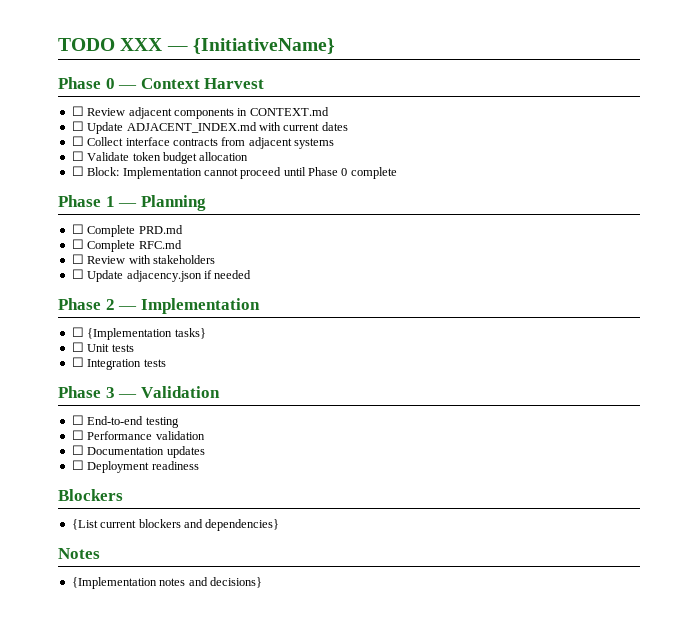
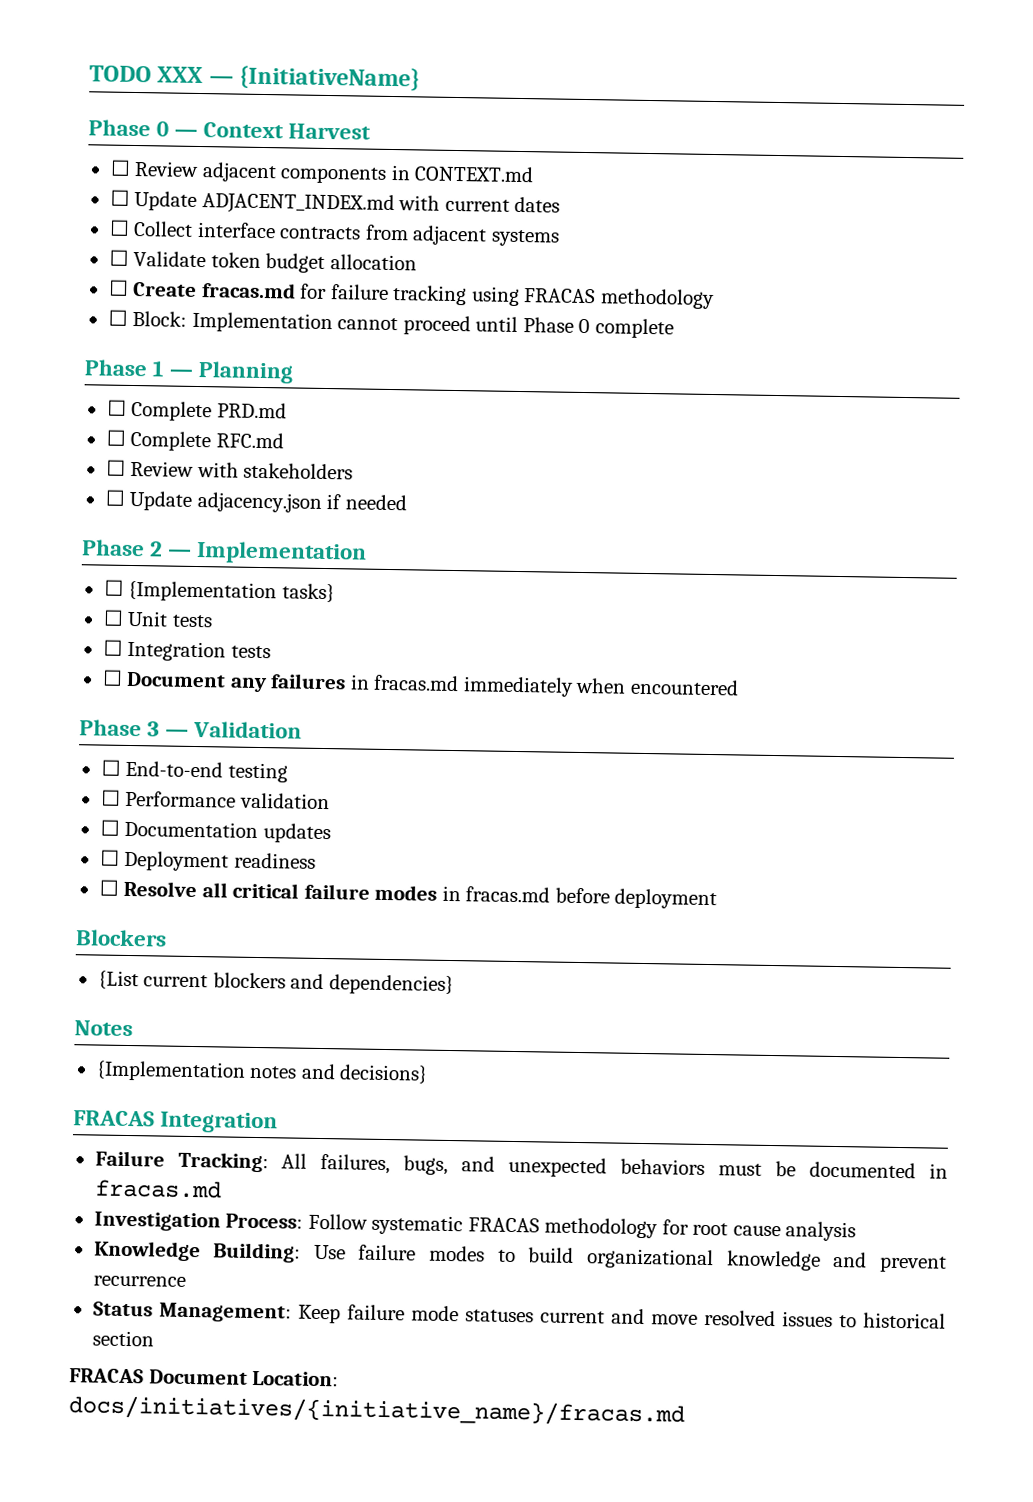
(249, 156) none -> [108,279,715,310] // ☐ Create fracas.md for failure tracking using FRACAS methodology
(166, 363) none -> [101,669,739,697] // ☐ Document any failures in fracas.md immediately when encountered
(199, 465) none -> [98,879,718,910] // ☐ Resolve all critical failure modes in fracas.md before deployment
(262, 582) none -> [73,1110,279,1134] [94,1150,949,1179] [94,1179,222,1199] [93,1211,857,1242] [93,1240,947,1273] [92,1275,186,1287] [92,1301,947,1329] [91,1330,154,1347] [69,1368,340,1387] [68,1395,685,1427] // FRACAS Integration // Failure Tracking: All failures, bugs, and unexpected behaviors must be documented in fracas.md // Investigation Process: Follow systematic FRACAS methodology for root cause analysis // Knowledge Building: Use failure modes to build organizational knowledge and prevent recurrence // Status Management: Keep failure mode statuses current and move resolved issues to historical section // FRACAS Document Location: docs/initiatives/{initiative_name}/fracas.md

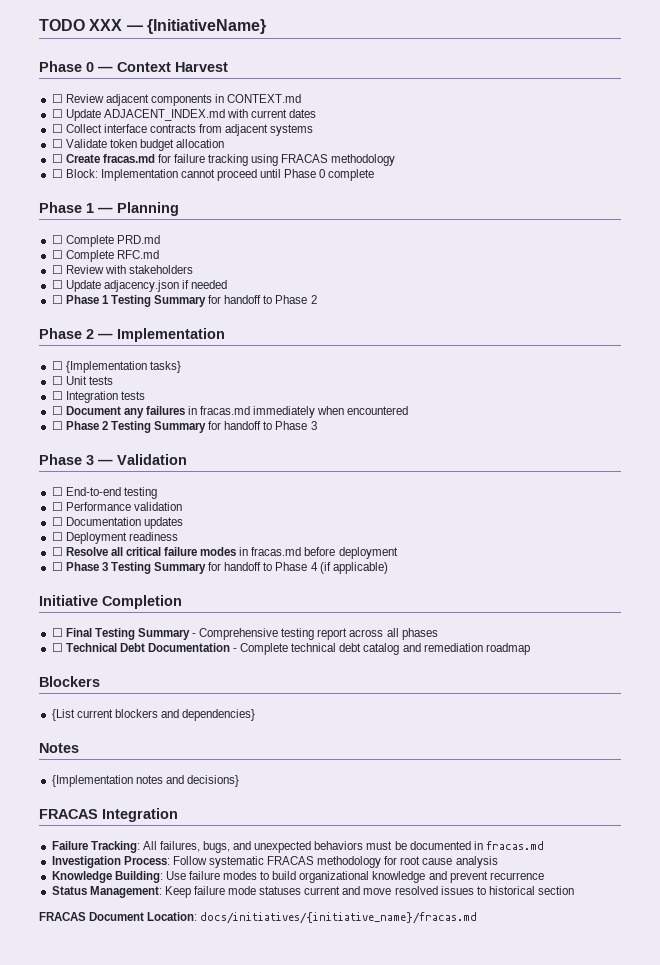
(407, 502) none -> [51,295,317,307] // ☐ Phase 1 Testing Summary for handoff to Phase 2
(739, 687) none -> [51,421,317,433] // ☐ Phase 2 Testing Summary for handoff to Phase 3
(718, 899) none -> [51,562,388,574] [39,595,182,609] [51,628,438,640] [51,643,530,655] // ☐ Phase 3 Testing Summary for handoff to Phase 4 (if applicable) // Initiative Completion // ☐ Final Testing Summary - Comprehensive testing report across all phases // ☐ Technical Debt Documentation - Complete technical debt catalog and remediation roadmap

